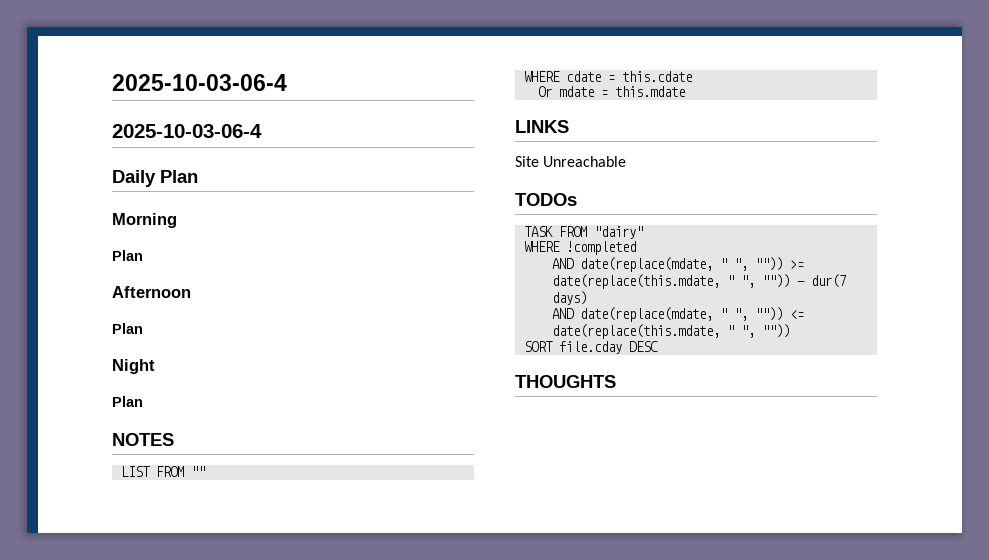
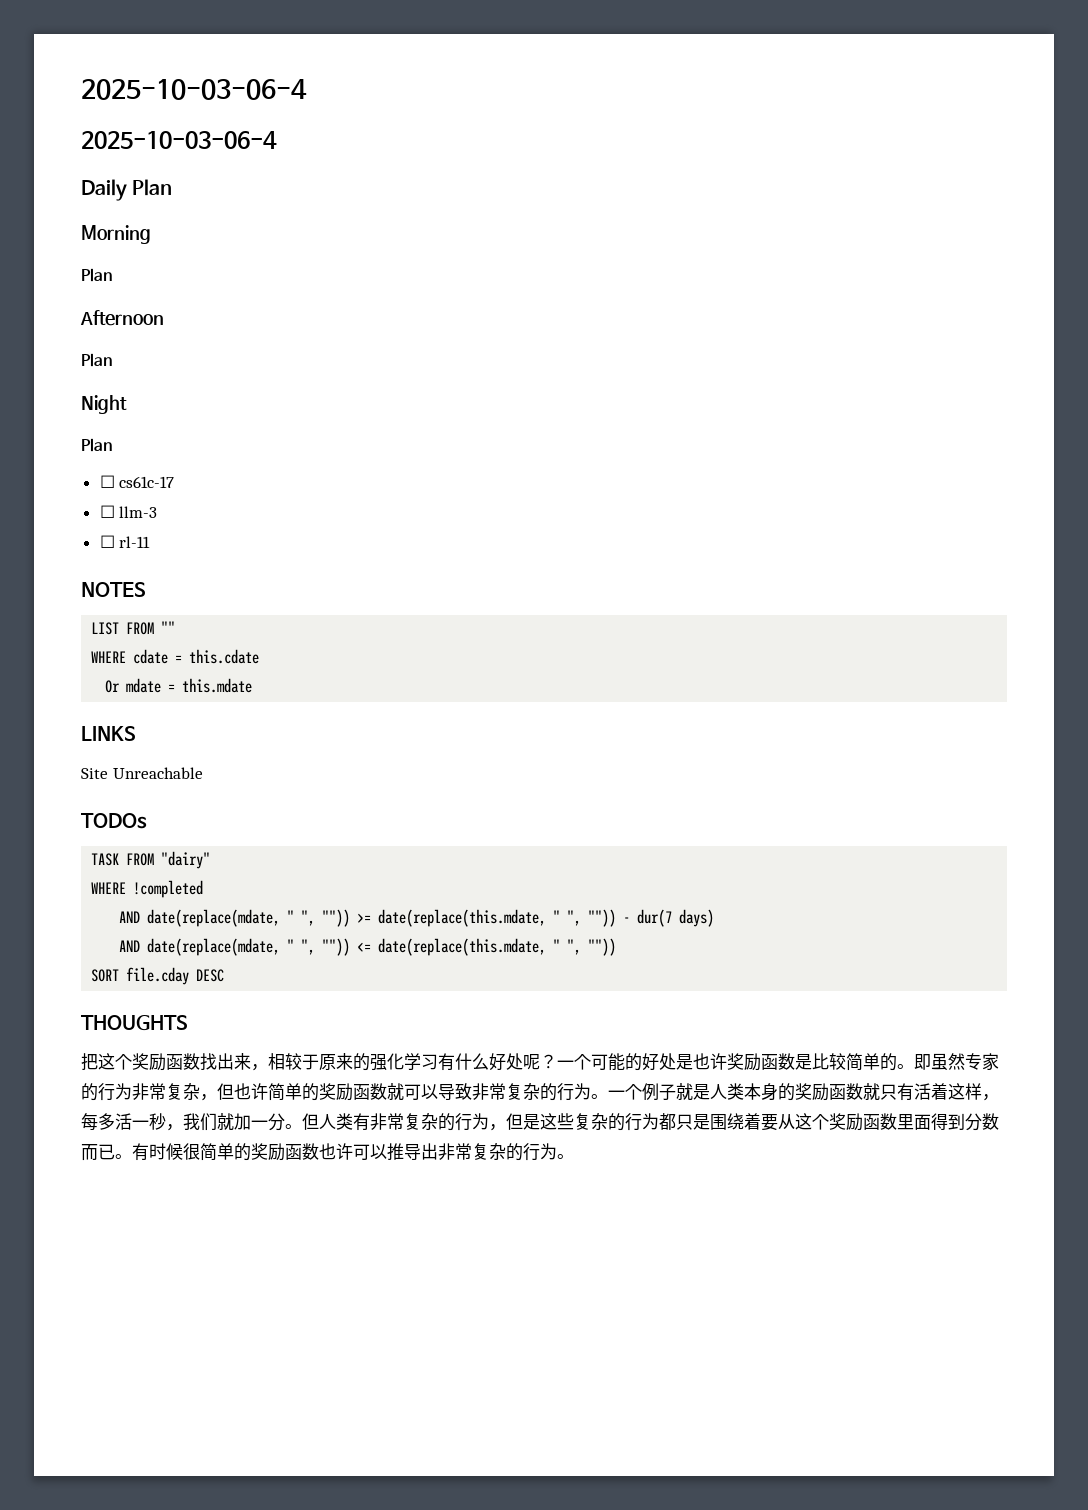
(143, 401) none -> [99,475,175,488] [99,505,158,518] [99,535,151,548] // ☐ cs61c-17 // ☐ llm-3 // ☐ rl-11
(616, 381) none -> [81,1053,999,1071] [81,1083,999,1101] [81,1113,999,1131] [81,1143,574,1161] // 把这个奖励函数找出来，相较于原来的强化学习有什么好处呢？一个可能的好处是也许奖励函数是比较简单的。即虽然专家的行为非常复杂，但也许简单的奖励函数就可以导致非常复杂的行为。一个例子就是人类本身的奖励函数就只有活着这样，每多活一秒，我们就加一分。但人类有非常复杂的行为，但是这些复杂的行为都只是围绕着要从这个奖励函数里面得到分数而已。有时候很简单的奖励函数也许可以推导出非常复杂的行为。

